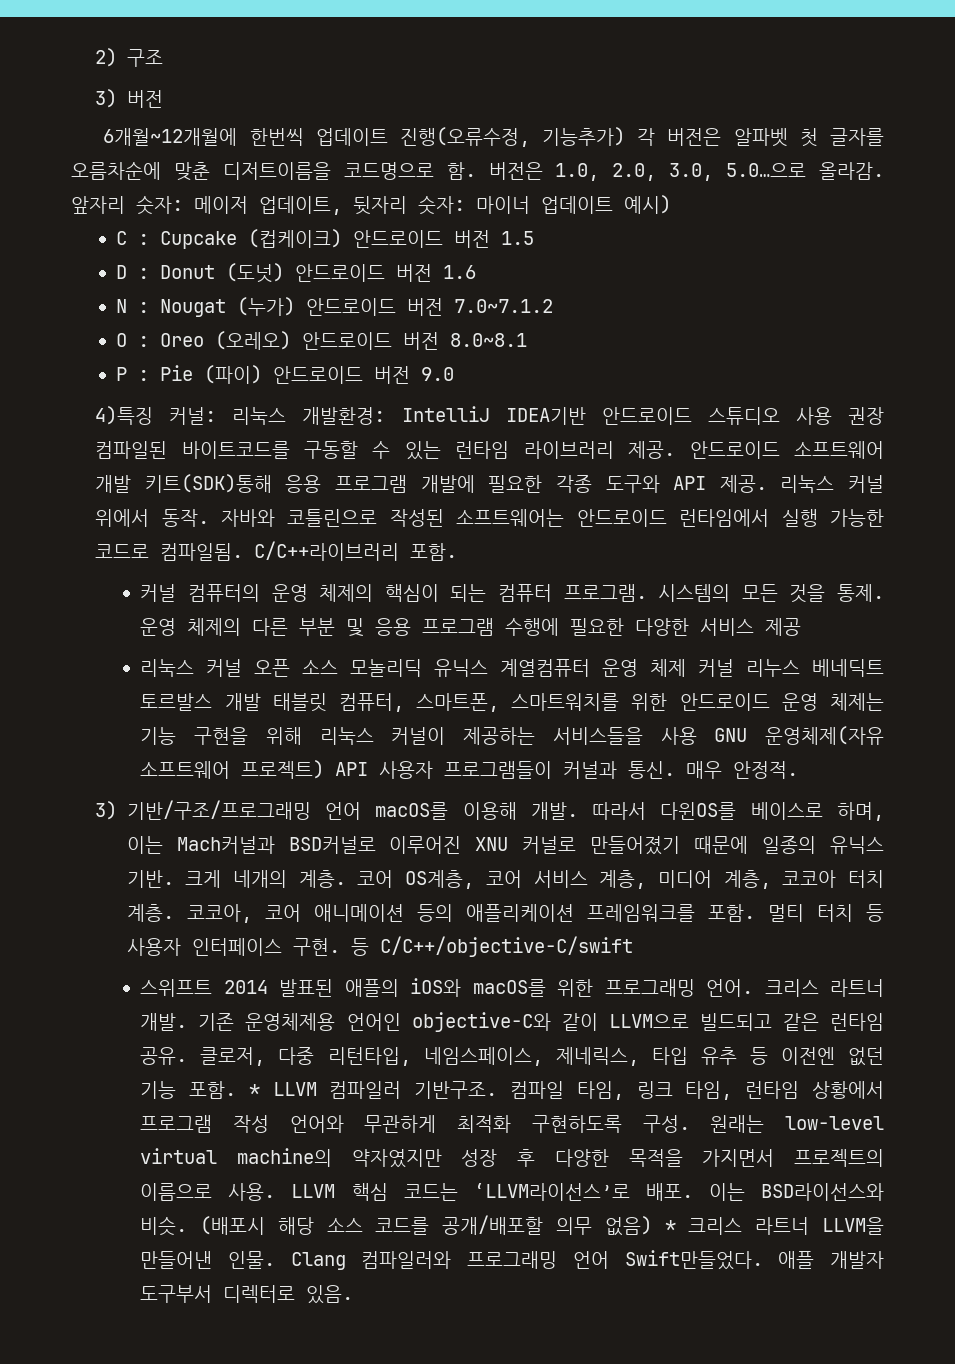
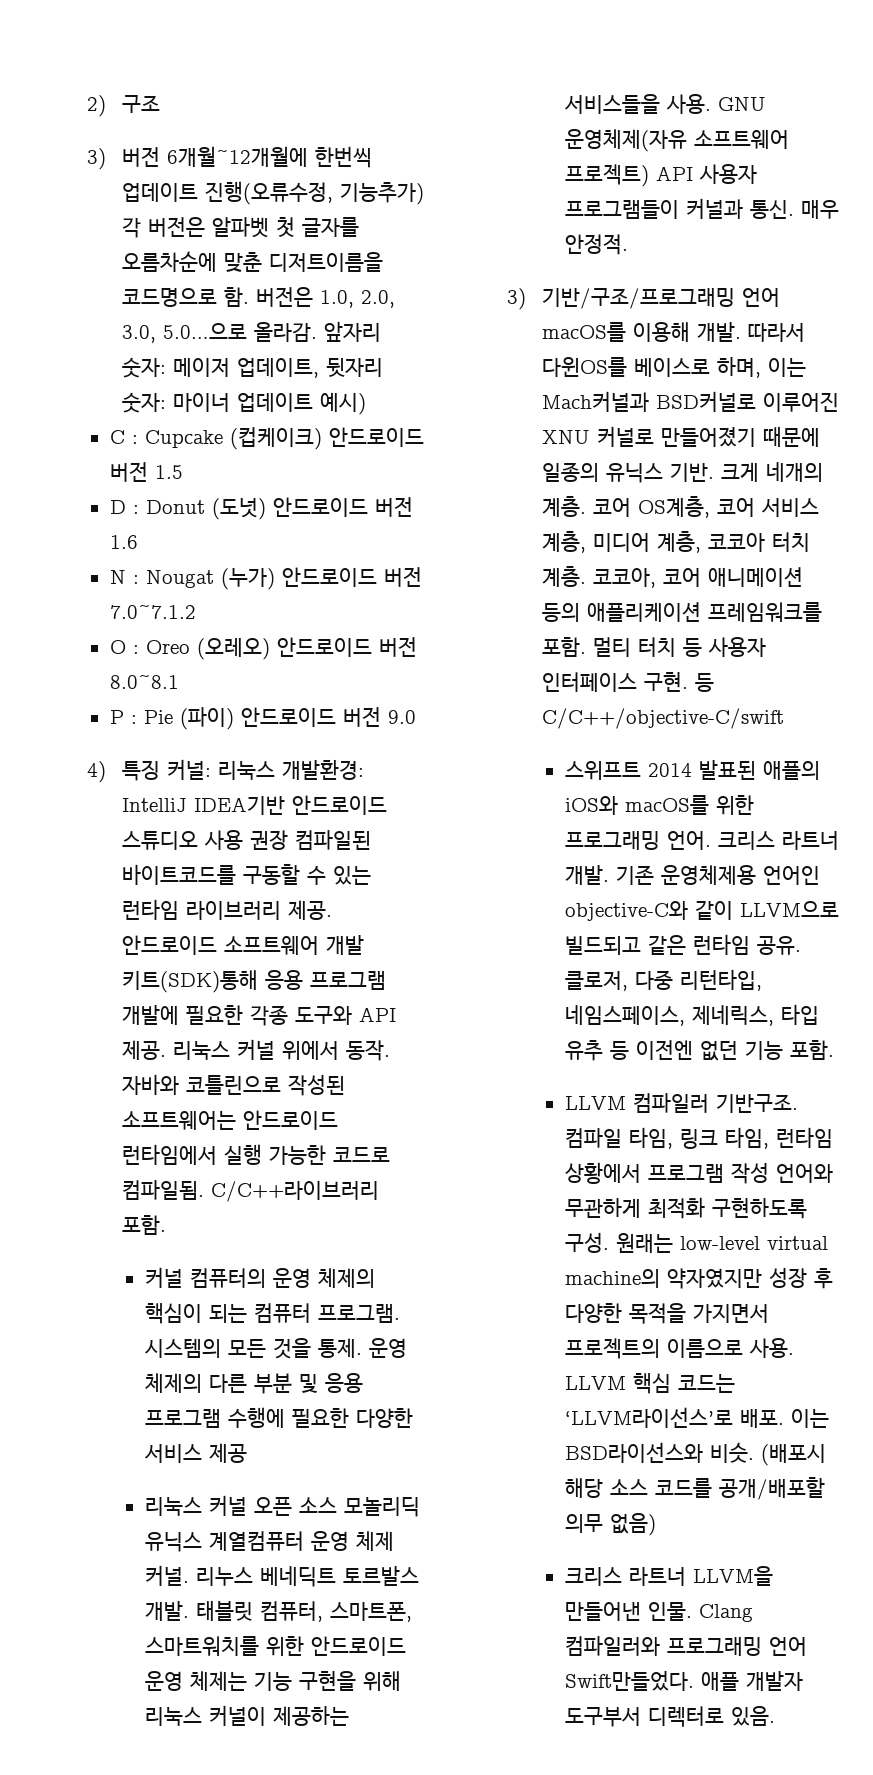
(163, 99) // -> (161, 157) none
[95,406,154,425] 4)특징 -> [87,760,161,783] 4) 특징
[698,659,735,677] 커널 -> [144,1565,189,1586] 커널.
[224,693,261,711] 개발 -> [144,1601,189,1621] 개발.
[660,727,697,745] 사용 -> [665,94,711,114] 사용.
[248,1084,260,1096] * -> (834, 1050) //
[664,1220,676,1232] * -> (656, 1524) //

